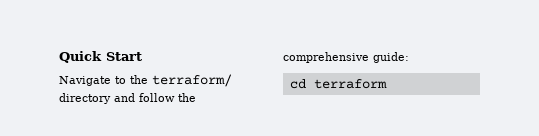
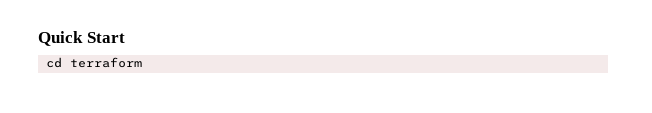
[59,74,232,87] [59,93,196,104] [283,52,409,63] // Navigate to the terraform/ directory and follow the comprehensive guide: -> (125, 37) none

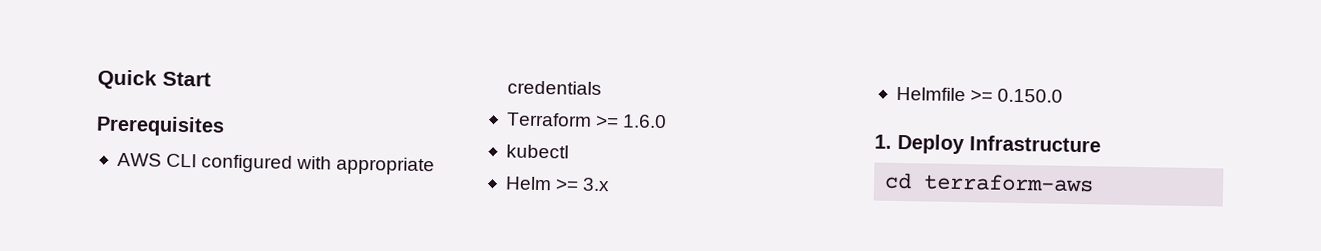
(125, 37) none -> [96,115,225,137] [116,152,436,176] [506,80,602,96] [505,112,668,129] [505,144,569,159] [504,176,611,192] [895,86,1064,103] [874,133,1101,155] // Prerequisites // AWS CLI configured with appropriate credentials // Terraform >= 1.6.0 // kubectl // Helm >= 3.x // Helmfile >= 0.150.0 // 1. Deploy Infrastructure
[69,57,142,68] terraform -> [923,173,1095,193] terraform-aws

